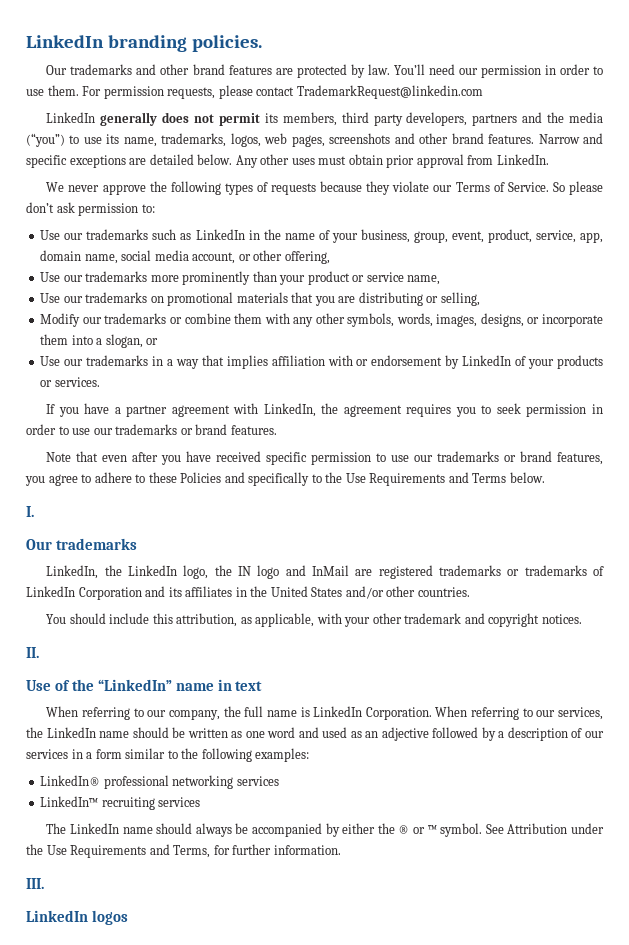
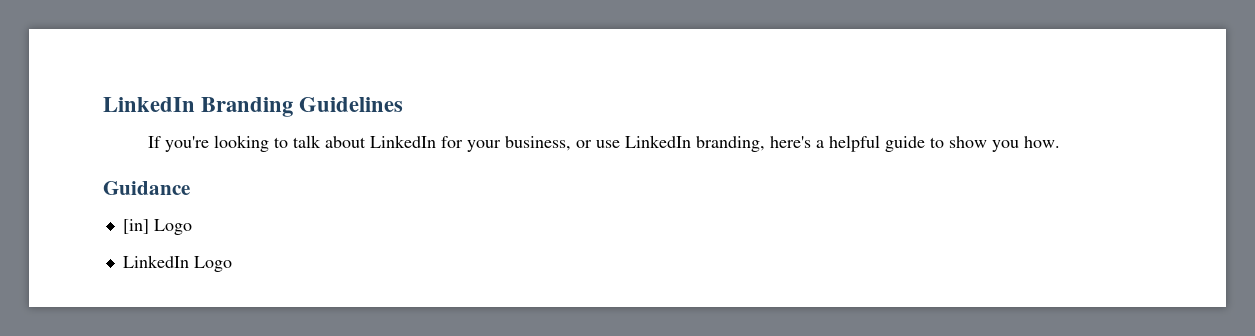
[26,35,262,52] [46,64,603,78] [26,85,483,99] [46,112,604,126] [26,133,604,147] [26,154,549,168] [46,181,603,195] [26,202,155,216] [40,229,603,243] [40,250,330,264] [40,271,441,285] [40,292,480,306] [40,313,603,327] [40,334,159,348] [40,355,603,369] [40,377,100,387] [46,403,603,417] [26,424,277,435] [46,451,603,465] [25,472,545,486] [26,506,34,517] [26,538,137,550] [46,565,605,579] [26,586,470,600] [46,613,582,627] [26,647,39,658] [26,679,263,691] [46,706,603,720] [26,727,604,741] [26,748,310,762] [40,775,279,789] [40,796,201,810] [46,823,604,837] [26,844,341,858] [26,878,44,889] [26,910,128,925] LinkedIn branding policies. // Our trademarks and other brand features are protected by law. You’ll need our permission in order to use them. For permission requests, please contact TrademarkRequest@linkedin.com // LinkedIn generally does not permit its members, third party developers, partners and the media (“you”) to use its name, trademarks, logos, web pages, screenshots and other brand features. Narrow and specific exceptions are detailed below. Any other uses must obtain prior approval from LinkedIn. // We never approve the following types of requests because they violate our Terms of Service. So please don’t ask permission to: // Use our trademarks such as LinkedIn in the name of your business, group, event, product, service, app, domain name, social media account, or other offering, // Use our trademarks more prominently than your product or service name, // Use our trademarks on promotional materials that you are distributing or selling, // Modify our trademarks or combine them with any other symbols, words, images, designs, or incorporate them into a slogan, or // Use our trademarks in a way that implies affiliation with or endorsement by LinkedIn of your products or services. // If you have a partner agreement with LinkedIn, the agreement requires you to seek permission in order to use our trademarks or brand features. // Note that even after you have received specific permission to use our trademarks or brand features, you agree to adhere to these Policies and specifically to the Use Requirements and Terms below. // I. // Our trademarks // LinkedIn, the LinkedIn logo, the IN logo and InMail are registered trademarks or trademarks of LinkedIn Corporation and its affiliates in the United States and/or other countries. // You should include this attribution, as applicable, with your other trademark and copyright notices. // II. // Use of the “LinkedIn” name in text // When referring to our company, the full name is LinkedIn Corporation. When referring to our services, the LinkedIn name should be written as one word and used as an adjective followed by a description of our services in a form similar to the following examples: // LinkedIn® professional networking services // LinkedIn™ recruiting services // The LinkedIn name should always be accompanied by either the ® or ™ symbol. See Attribution under the Use Requirements and Terms, for further information. // III. // LinkedIn logos -> [103,97,404,117] [148,135,1061,152] [103,181,190,195] [122,219,192,235] [122,255,232,272] LinkedIn Branding Guidelines // If you're looking to talk about LinkedIn for your business, or use LinkedIn branding, here's a helpful guide to show you how. // Guidance // [in] Logo // LinkedIn Logo

